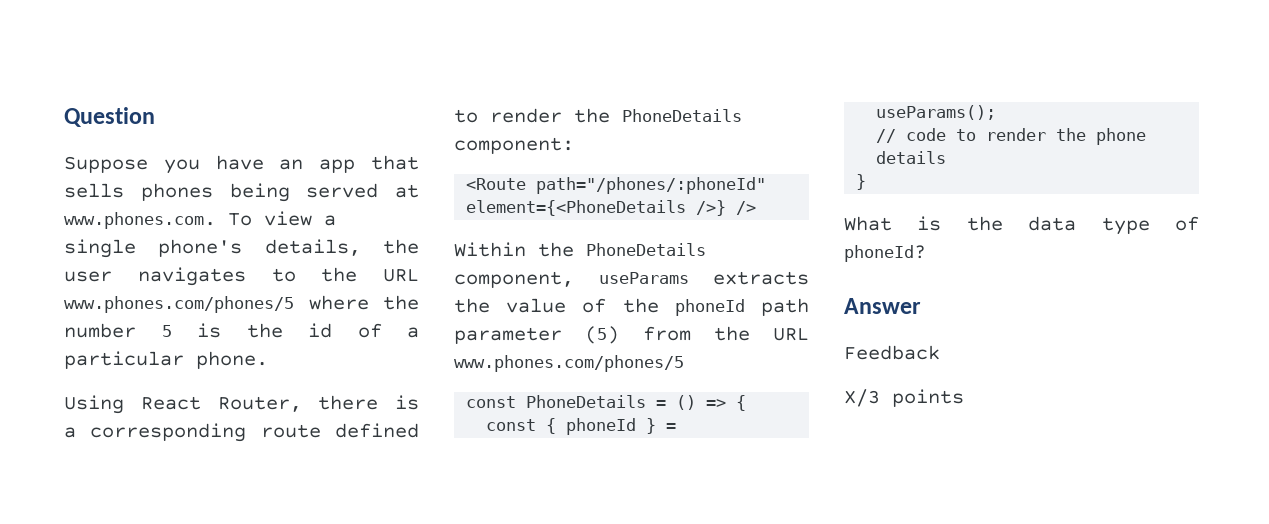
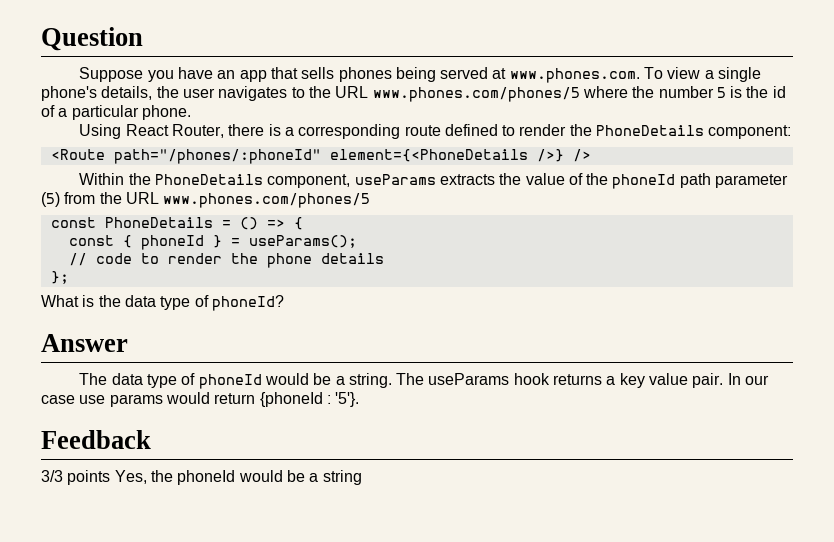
[856,174,867,190] } -> [50,271,69,284] };
[844,345,940,360] [844,389,964,407] Feedback // X/3 points -> [79,373,770,389] [41,392,360,407] [41,430,151,449] [41,470,362,485] The data type of phoneId would be a string. The useParams hook returns a key value pair. In our case use params would return {phoneId : '5'}. // Feedback // 3/3 points Yes, the phoneId would be a string

